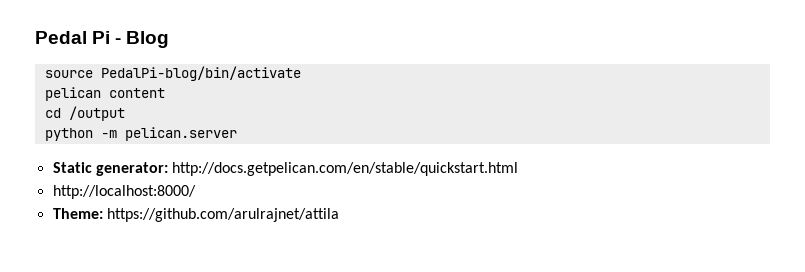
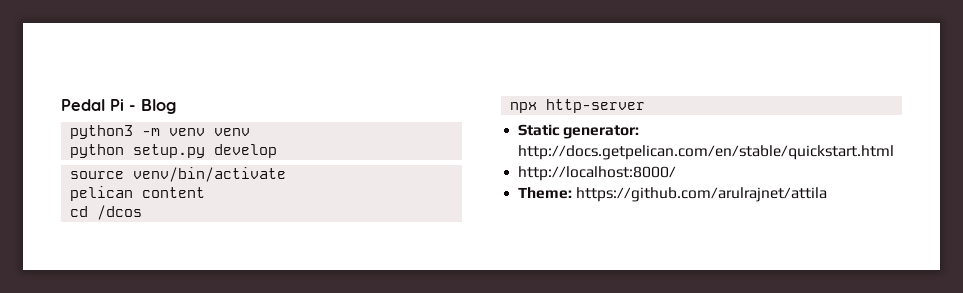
(170, 39) none -> [70,125,251,139] [70,144,278,158] // python3 -m venv venv // python setup.py develop
[100,66,301,81] PedalPi-blog/bin/activate -> [133,167,287,182] venv/bin/activate
[68,106,125,121] [44,127,237,141] /output // python -m pelican.server -> [97,205,143,220] [510,99,646,113] /dcos // npx http-server

